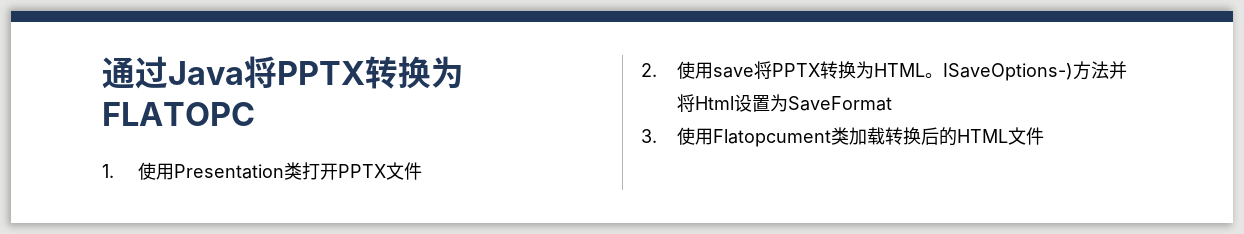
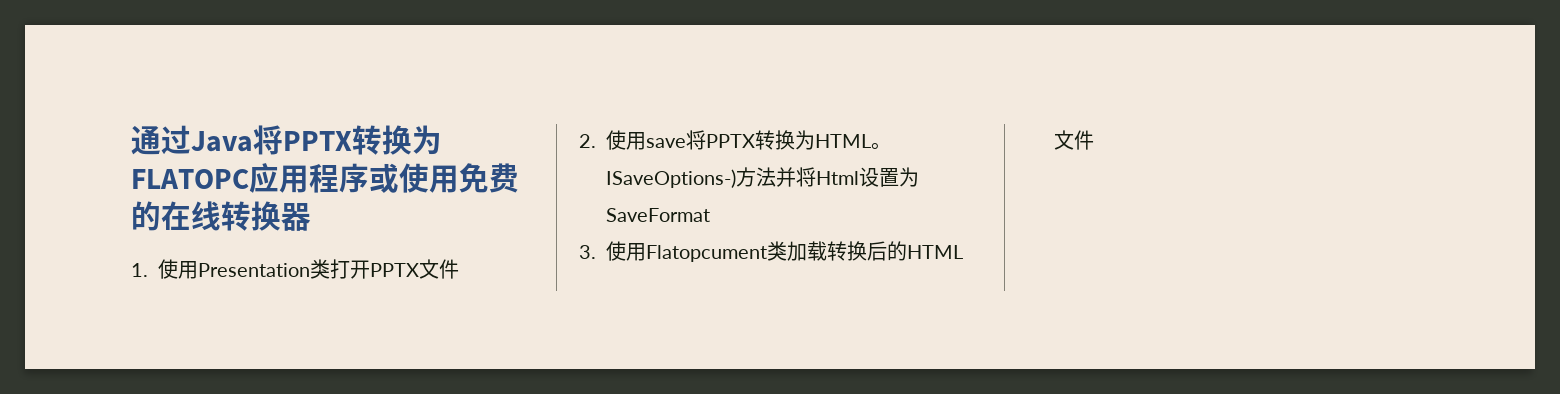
(255, 114) none -> [249,163,519,193] [131,201,311,231] 应用程序或使用免费的在线转换器

